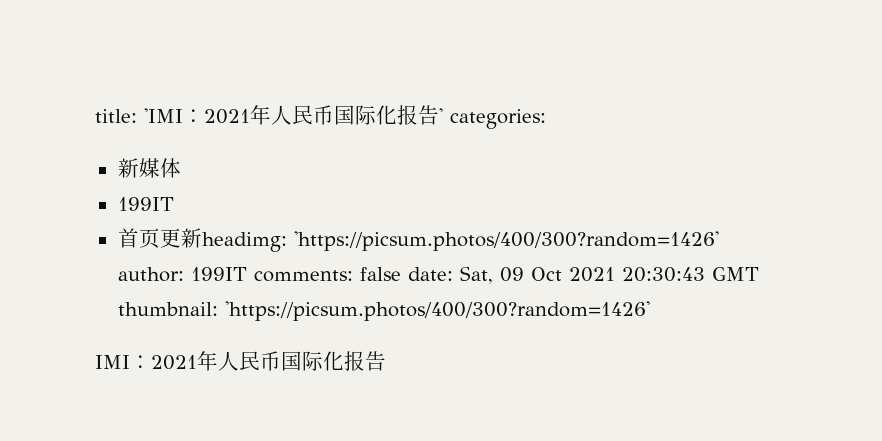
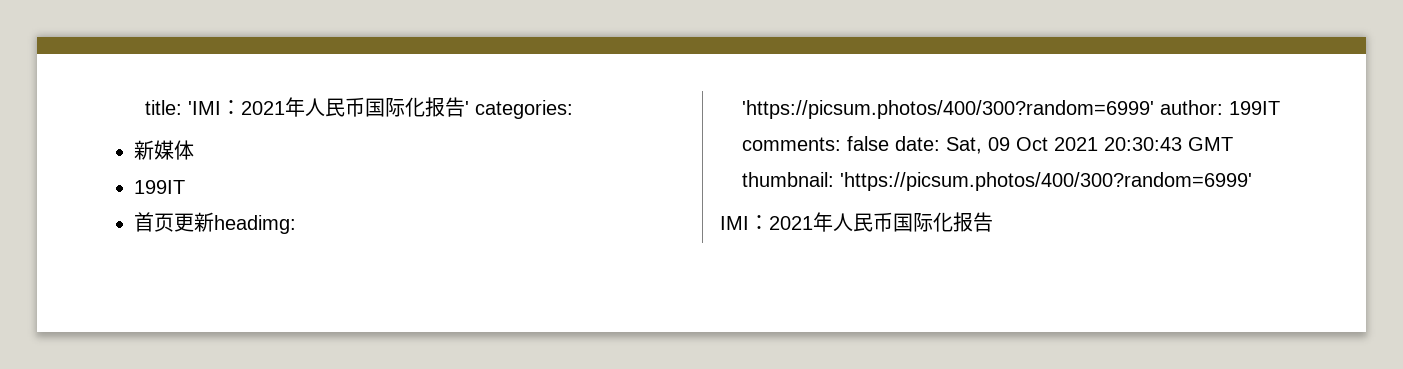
[293,231,719,251] 'https://picsum.photos/400/300?random=1426' -> [742,100,1154,119] 'https://picsum.photos/400/300?random=6999'
[224,301,650,321] 'https://picsum.photos/400/300?random=1426' -> [840,172,1252,191] 'https://picsum.photos/400/300?random=6999'

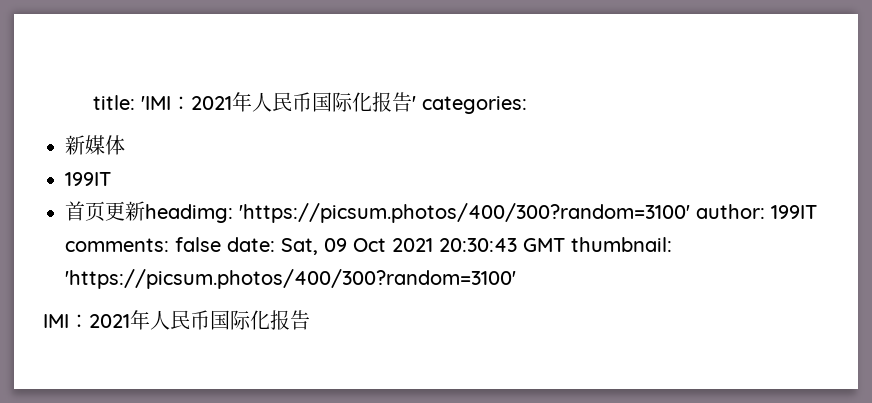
[742,100,1154,119] 'https://picsum.photos/400/300?random=6999' -> [239,203,690,223] 'https://picsum.photos/400/300?random=3100'
[840,172,1252,191] 'https://picsum.photos/400/300?random=6999' -> [65,269,516,289] 'https://picsum.photos/400/300?random=3100'

